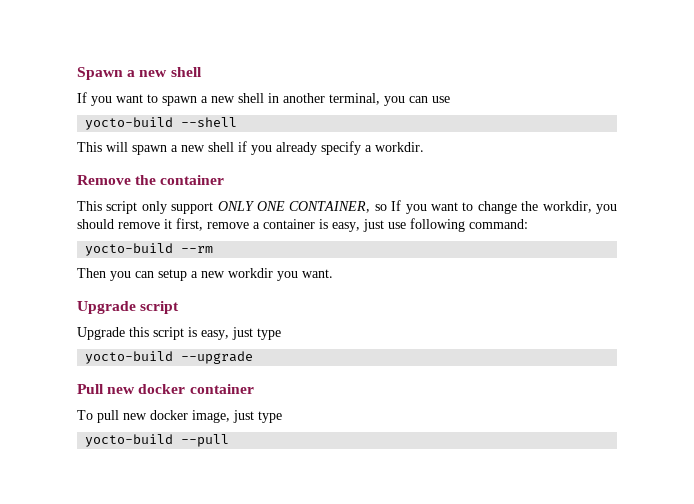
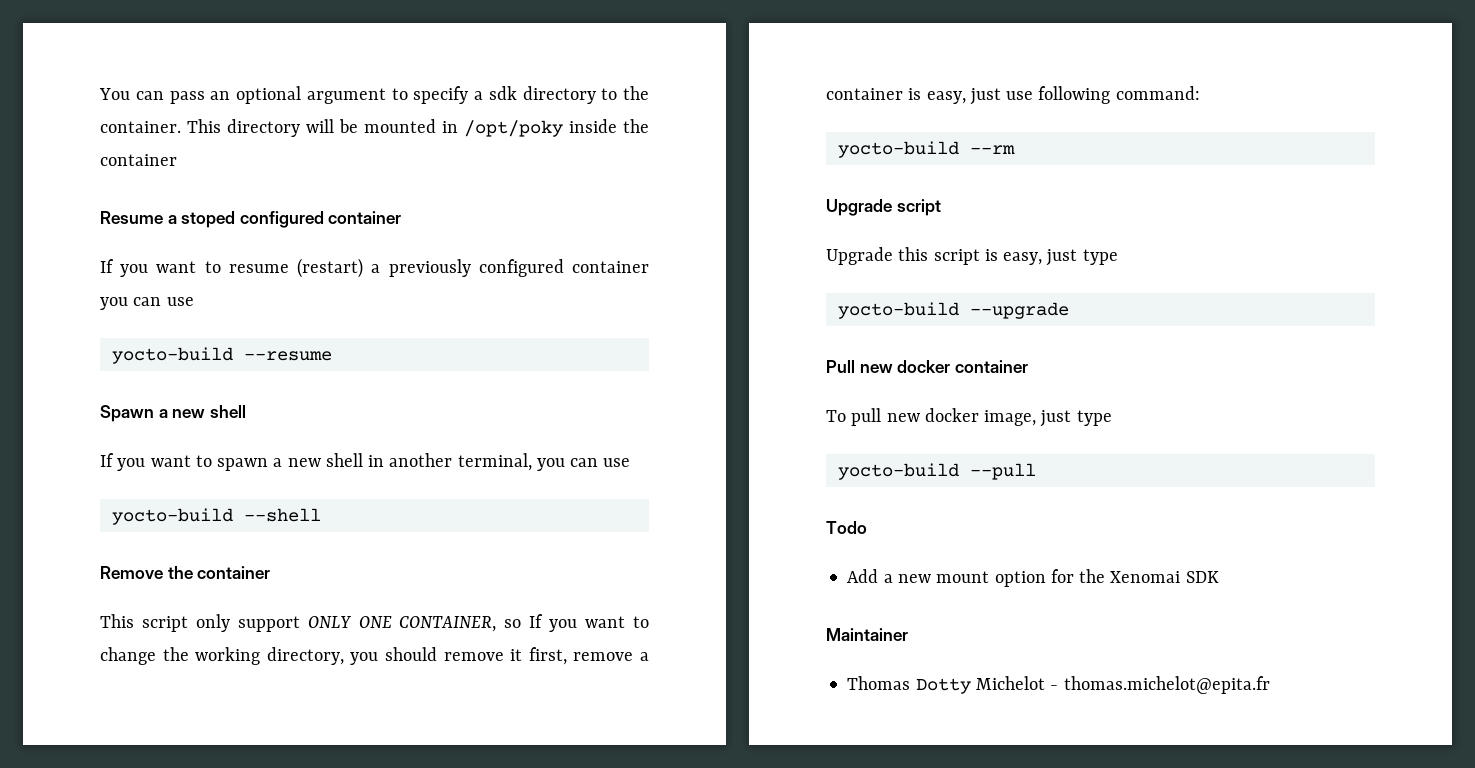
(77, 73) none -> [99,86,649,104] [100,119,649,137] [100,154,177,166] [100,211,402,228] [100,258,649,278] [100,297,194,310] [111,347,332,364] You can pass an optional argument to specify a sdk directory to the container. This directory will be mounted in /opt/poky inside the container // Resume a stoped configured container // If you want to resume (restart) a previously configured container you can use // yocto-build --resume //
[77,141,424,155] // This will spawn a new shell if you already specify a workdir. -> (321, 515) none
[542,201,592,213] workdir, -> [195,647,344,665] working directory,
[77,268,333,281] // Then you can setup a new workdir you want. -> (1015, 149) none
(230, 440) none -> [826,521,867,534] [847,569,1219,587] [826,628,908,641] [847,676,1270,694] // Todo // Add a new mount option for the Xenomai SDK // Maintainer // Thomas Dotty Michelot - thomas.michelot@epita.fr

